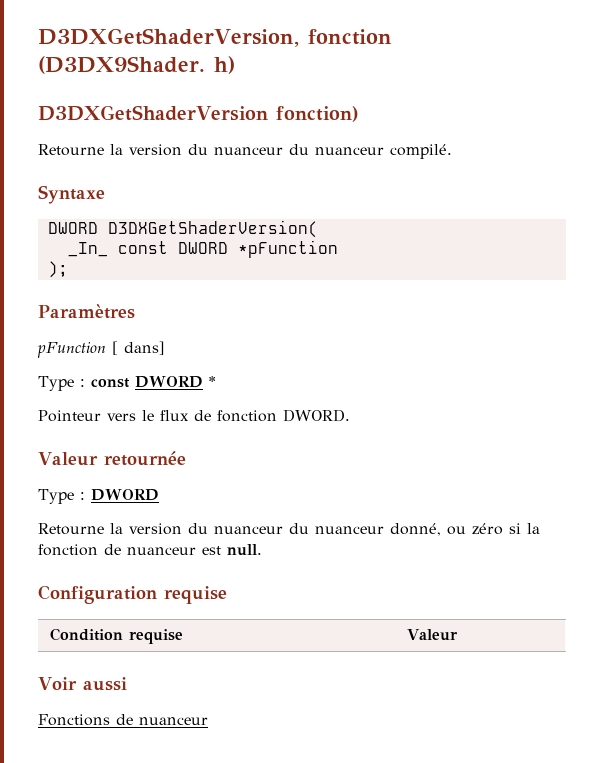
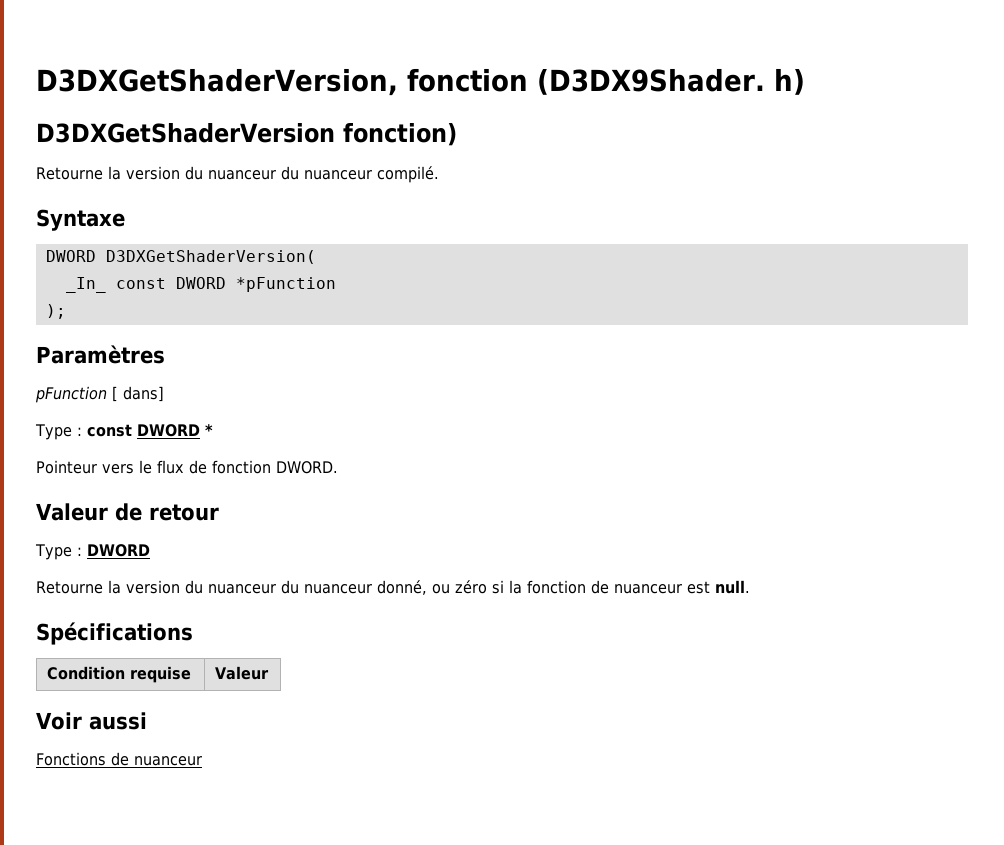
[103,451,186,466] retournée -> [114,503,219,521] de retour
[38,585,227,604] Configuration requise -> [36,622,193,645] Spécifications

